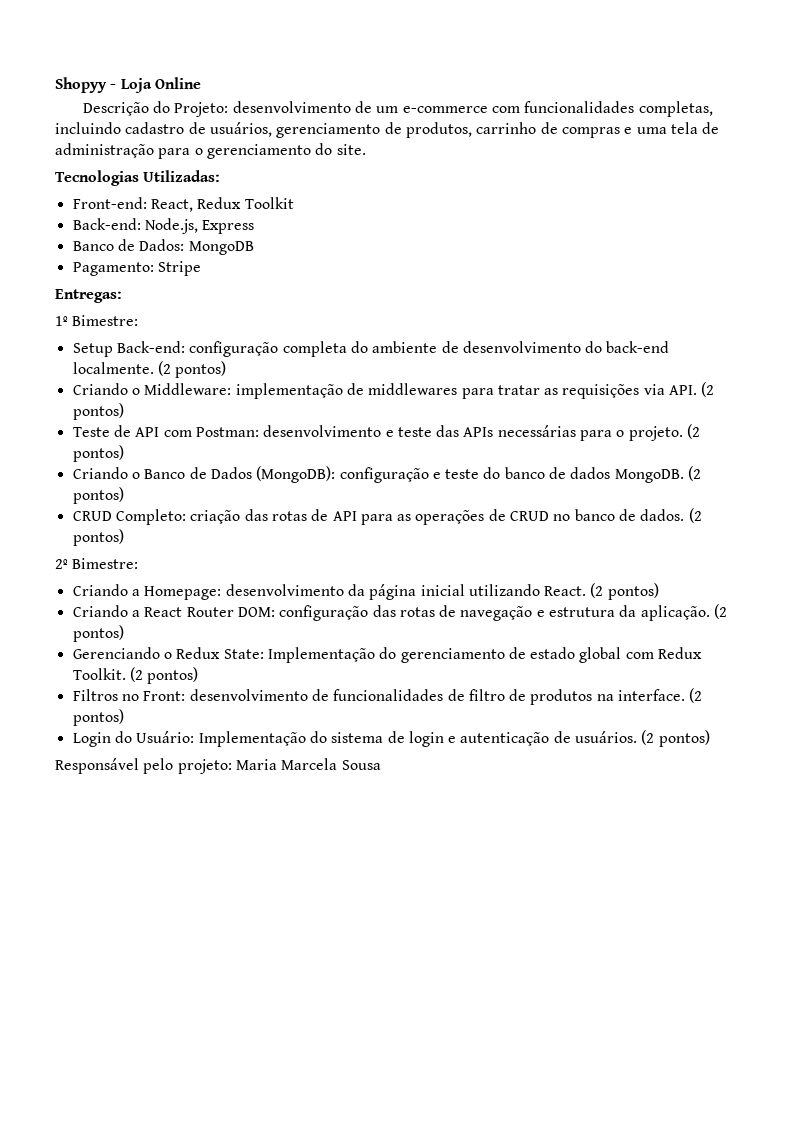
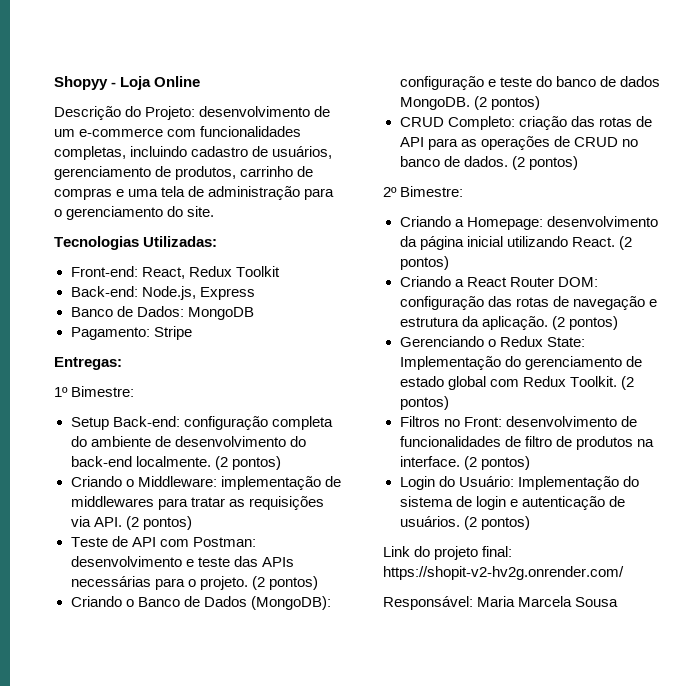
[55,758,232,774] Responsável pelo projeto: -> [383,546,513,560] [383,566,624,580] [383,596,473,610] Link do projeto final: https://shopit-v2-hv2g.onrender.com/ // Responsável:

